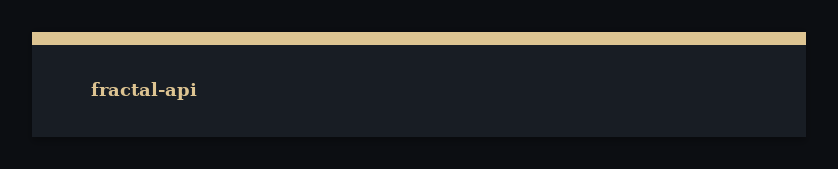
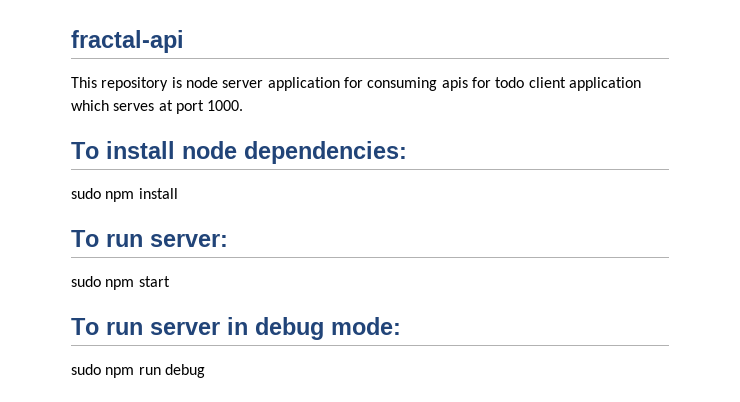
(197, 91) none -> [71,77,641,91] [71,100,244,114] [71,141,407,164] [71,188,178,202] [71,230,228,247] [71,276,170,290] [71,317,401,340] [71,364,205,378] // This repository is node server application for consuming apis for todo client application which serves at port 1000. // To install node dependencies: // sudo npm install // To run server: // sudo npm start // To run server in debug mode: // sudo npm run debug

